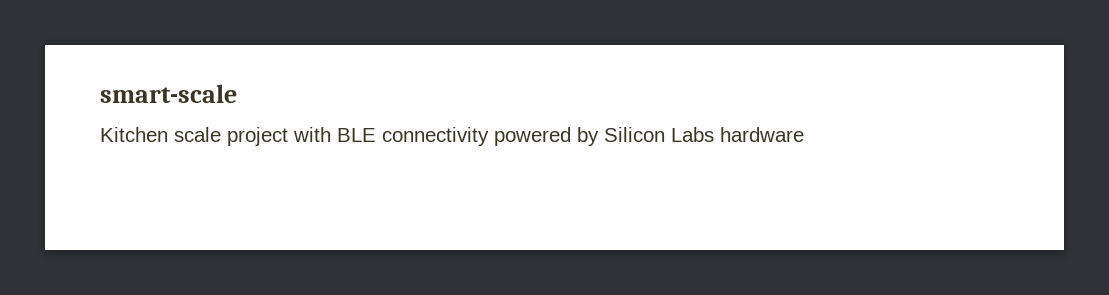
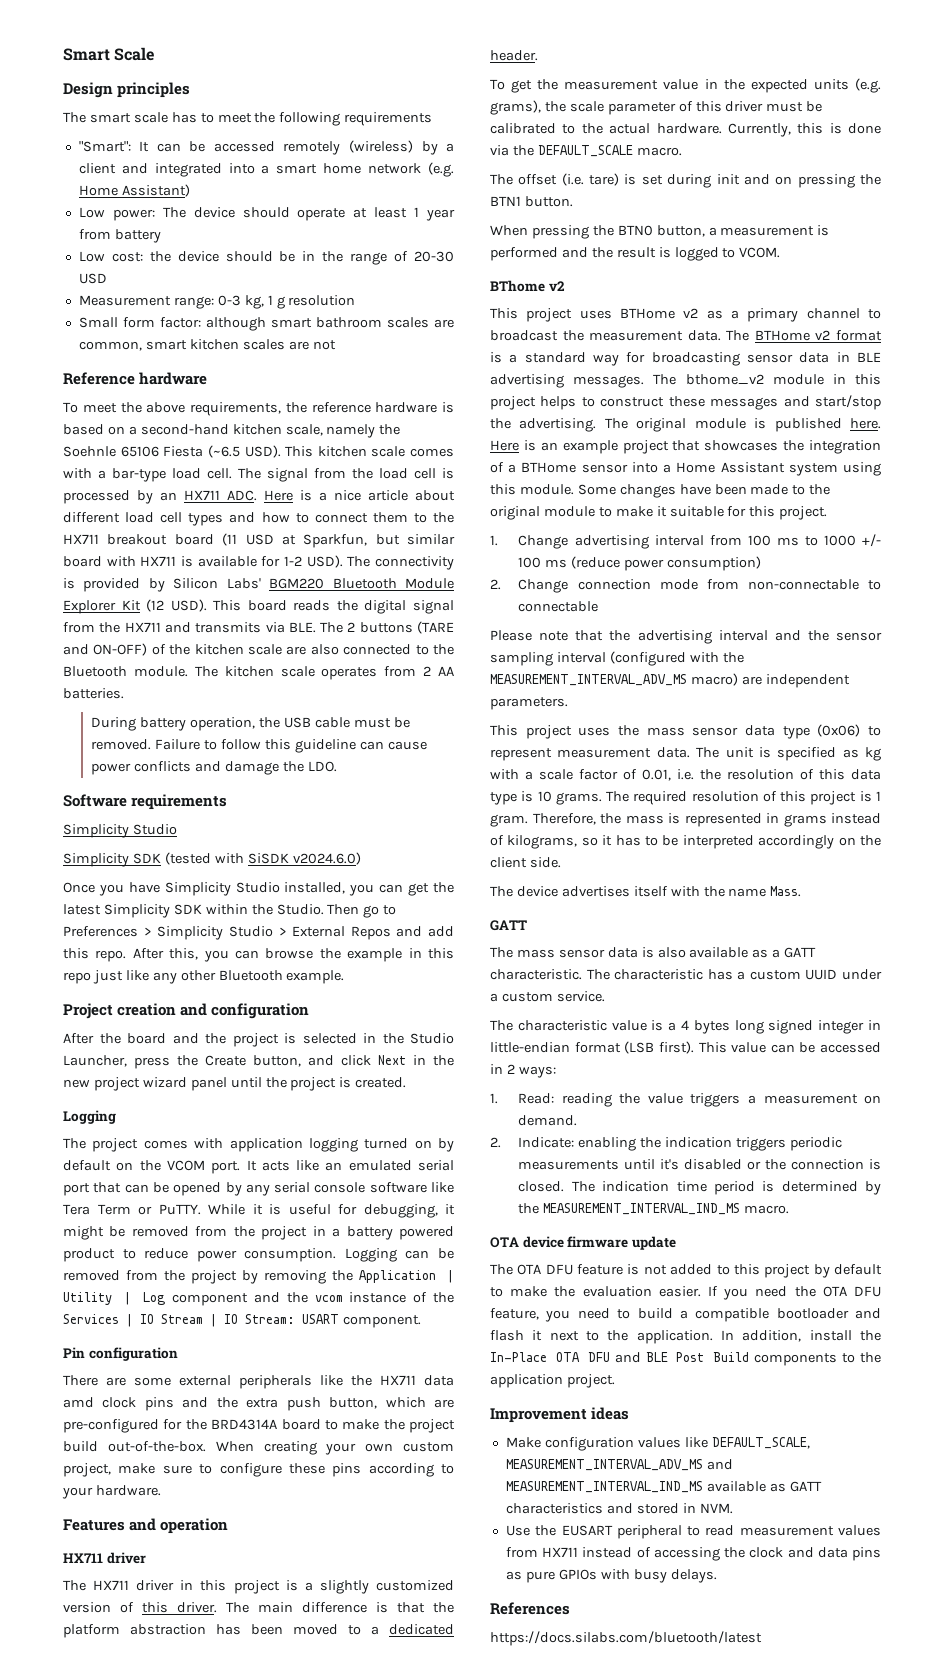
[100,84,237,103] [100,127,804,146] smart-scale // Kitchen scale project with BLE connectivity powered by Silicon Labs hardware -> [63,47,155,61] [63,82,191,98] [63,112,433,126] [78,140,455,155] [78,162,455,177] [78,184,190,197] [78,207,455,221] [78,229,161,243] [78,251,455,265] [78,273,107,284] [78,295,356,309] [78,317,455,331] [78,339,336,351] [63,372,208,385] [63,402,454,416] [63,424,401,438] [63,445,454,458] [63,468,454,482] [63,490,455,504] [63,512,455,526] [63,533,455,548] [63,555,454,570] [63,578,455,592] [63,599,454,614] [63,621,455,634] [63,643,454,656] [63,666,454,680] [63,688,124,699] [91,717,410,731] [91,739,427,753] [91,761,338,775] [63,794,228,810] [63,824,177,838] [63,852,361,867] [63,882,455,896] [63,904,397,918] [63,926,454,940] [63,948,454,962] [63,970,345,984] [63,1003,310,1019] [63,1033,454,1047] [63,1055,454,1069] [63,1077,407,1091] [63,1110,116,1124] [63,1138,454,1152] [63,1160,455,1174] [63,1182,455,1196] [63,1204,455,1218] [63,1226,455,1240] [63,1248,454,1262] [63,1270,454,1284] [63,1292,455,1306] [63,1314,421,1328] [63,1347,178,1361] [63,1375,454,1389] [63,1397,455,1411] [63,1419,455,1433] [63,1441,454,1455] [63,1463,454,1477] [62,1485,161,1499] [63,1518,229,1534] [63,1552,146,1564] [63,1580,454,1594] [63,1602,454,1613] [63,1624,454,1638] [490,50,538,61] [490,78,881,93] [490,100,823,115] [490,123,881,137] [490,145,682,157] [490,173,881,188] [490,196,573,207] [490,225,830,239] [490,247,781,261] [490,280,565,292] [490,308,881,322] [490,330,882,341] [490,352,881,366] [490,374,881,388] [490,395,881,410] [490,418,881,432] [490,440,881,454] [490,462,881,476] [490,484,831,498] [490,506,828,520] [490,534,882,549] [518,556,762,571] [490,579,881,593] [518,601,599,612] [490,630,882,644] [490,651,744,666] [490,673,850,688] [490,697,568,710] [490,724,881,739] [490,747,881,761] [490,769,881,781] [490,791,881,805] [490,813,881,827] [490,835,881,849] [490,857,561,868] [490,886,802,897] [490,920,527,931] [490,947,817,958] [490,969,882,980] [490,991,605,1002] [490,1020,882,1034] [490,1041,881,1054] [490,1064,556,1078] [490,1093,882,1107] [518,1115,578,1126] [490,1137,843,1151] [518,1159,881,1170] [518,1181,881,1195] [518,1203,790,1215] [490,1236,676,1250] [490,1264,882,1278] [490,1286,881,1300] [490,1308,881,1322] [490,1330,881,1344] [490,1352,881,1366] [490,1374,615,1388] [490,1407,630,1423] [505,1437,810,1451] [505,1459,733,1471] [505,1481,822,1493] [505,1503,733,1514] [505,1525,881,1539] [505,1547,881,1561] [505,1569,717,1583] [490,1602,570,1615] [490,1631,762,1646] Smart Scale // Design principles // The smart scale has to meet the following requirements // "Smart": It can be accessed remotely (wireless) by a client and integrated into a smart home network (e.g. Home Assistant) // Low power: The device should operate at least 1 year from battery // Low cost: the device should be in the range of 20-30 USD // Measurement range: 0-3 kg, 1 g resolution // Small form factor: although smart bathroom scales are common, smart kitchen scales are not // Reference hardware // To meet the above requirements, the reference hardware is based on a second-hand kitchen scale, namely the Soehnle 65106 Fiesta (~6.5 USD). This kitchen scale comes with a bar-type load cell. The signal from the load cell is processed by an HX711 ADC. Here is a nice article about different load cell types and how to connect them to the HX711 breakout board (11 USD at Sparkfun, but similar board with HX711 is available for 1-2 USD). The connectivity is provided by Silicon Labs' BGM220 Bluetooth Module Explorer Kit (12 USD). This board reads the digital signal from the HX711 and transmits via BLE. The 2 buttons (TARE and ON-OFF) of the kitchen scale are also connected to the Bluetooth module. The kitchen scale operates from 2 AA batteries. // During battery operation, the USB cable must be removed. Failure to follow this guideline can cause power conflicts and damage the LDO. // Software requirements // Simplicity Studio // Simplicity SDK (tested with SiSDK v2024.6.0) // Once you have Simplicity Studio installed, you can get the latest Simplicity SDK within the Studio. Then go to Preferences > Simplicity Studio > External Repos and add this repo. After this, you can browse the example in this repo just like any other Bluetooth example. // Project creation and configuration // After the board and the project is selected in the Studio Launcher, press the Create button, and click Next in the new project wizard panel until the project is created. // Logging // The project comes with application logging turned on by default on the VCOM port. It acts like an emulated serial port that can be opened by any serial console software like Tera Term or PuTTY. While it is useful for debugging, it might be removed from the project in a battery powered product to reduce power consumption. Logging can be removed from the project by removing the Application | Utility | Log component and the vcom instance of the Services | IO Stream | IO Stream: USART component. // Pin configuration // There are some external peripherals like the HX711 data amd clock pins and the extra push button, which are pre-configured for the BRD4314A board to make the project build out-of-the-box. When creating your own custom project, make sure to configure these pins according to your hardware. // Features and operation // HX711 driver // The HX711 driver in this project is a slightly customized version of this driver. The main difference is that the platform abstraction has been moved to a dedicated header. // To get the measurement value in the expected units (e.g. grams), the scale parameter of this driver must be calibrated to the actual hardware. Currently, this is done via the DEFAULT_SCALE macro. // The offset (i.e. tare) is set during init and on pressing the BTN1 button. // When pressing the BTN0 button, a measurement is performed and the result is logged to VCOM. // BThome v2 // This project uses BTHome v2 as a primary channel to broadcast the measurement data. The BTHome v2 format is a standard way for broadcasting sensor data in BLE advertising messages. The bthome_v2 module in this project helps to construct these messages and start/stop the advertising. The original module is published here. Here is an example project that showcases the integration of a BTHome sensor into a Home Assistant system using this module. Some changes have been made to the original module to make it suitable for this project. // 1. Change advertising interval from 100 ms to 1000 +/- 100 ms (reduce power consumption) // 2. Change connection mode from non-connectable to connectable // Please note that the advertising interval and the sensor sampling interval (configured with the MEASUREMENT_INTERVAL_ADV_MS macro) are independent parameters. // This project uses the mass sensor data type (0x06) to represent measurement data. The unit is specified as kg with a scale factor of 0.01, i.e. the resolution of this data type is 10 grams. The required resolution of this project is 1 gram. Therefore, the mass is represented in grams instead of kilograms, so it has to be interpreted accordingly on the client side. // The device advertises itself with the name Mass. // GATT // The mass sensor data is also available as a GATT characteristic. The characteristic has a custom UUID under a custom service. // The characteristic value is a 4 bytes long signed integer in little-endian format (LSB first). This value can be accessed in 2 ways: // 1. Read: reading the value triggers a measurement on demand. // 2. Indicate: enabling the indication triggers periodic measurements until it's disabled or the connection is closed. The indication time period is determined by the MEASUREMENT_INTERVAL_IND_MS macro. // OTA device firmware update // The OTA DFU feature is not added to this project by default to make the evaluation easier. If you need the OTA DFU feature, you need to build a compatible bootloader and flash it next to the application. In addition, install the In-Place OTA DFU and BLE Post Build components to the application project. // Improvement ideas // Make configuration values like DEFAULT_SCALE, MEASUREMENT_INTERVAL_ADV_MS and MEASUREMENT_INTERVAL_IND_MS available as GATT characteristics and stored in NVM. // Use the EUSART peripheral to read measurement values from HX711 instead of accessing the clock and data pins as pure GPIOs with busy delays. // References // https://docs.silabs.com/bluetooth/latest

